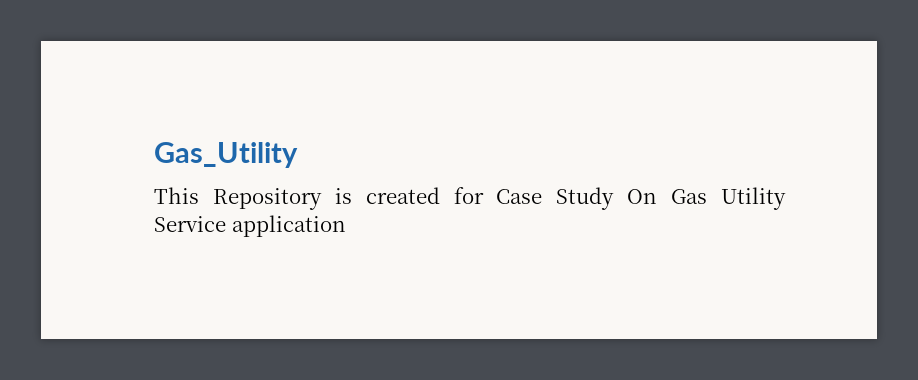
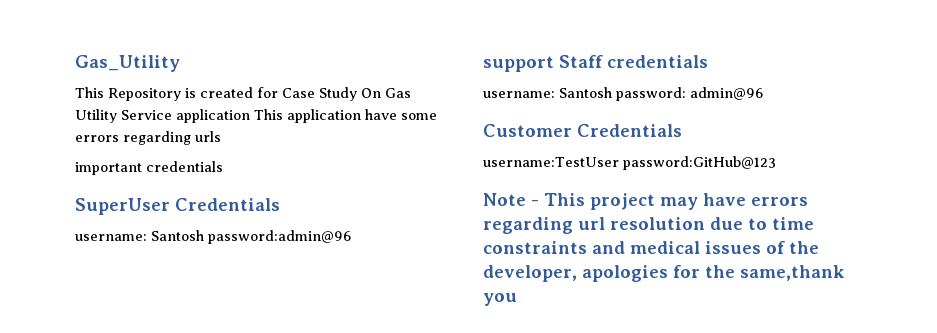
(346, 226) none -> [254,109,437,123] [75,131,221,145] [75,161,223,175] [75,198,280,215] [75,230,351,244] [483,55,708,72] [483,87,763,101] [483,124,682,137] [483,156,776,170] [483,193,808,210] [483,217,814,234] [483,241,819,254] [483,265,845,282] [483,293,517,306] This application have some errors regarding urls // important credentials // SuperUser Credentials // username: Santosh password:admin@96 // support Staff credentials // username: Santosh password: admin@96 // Customer Credentials // username:TestUser password:GitHub@123 // Note - This project may have errors regarding url resolution due to time constraints and medical issues of the developer, apologies for the same,thank you

